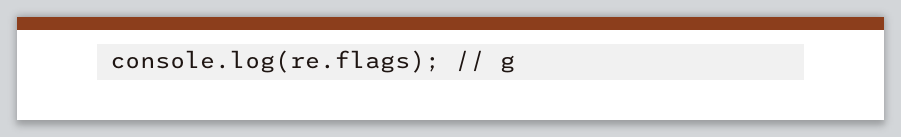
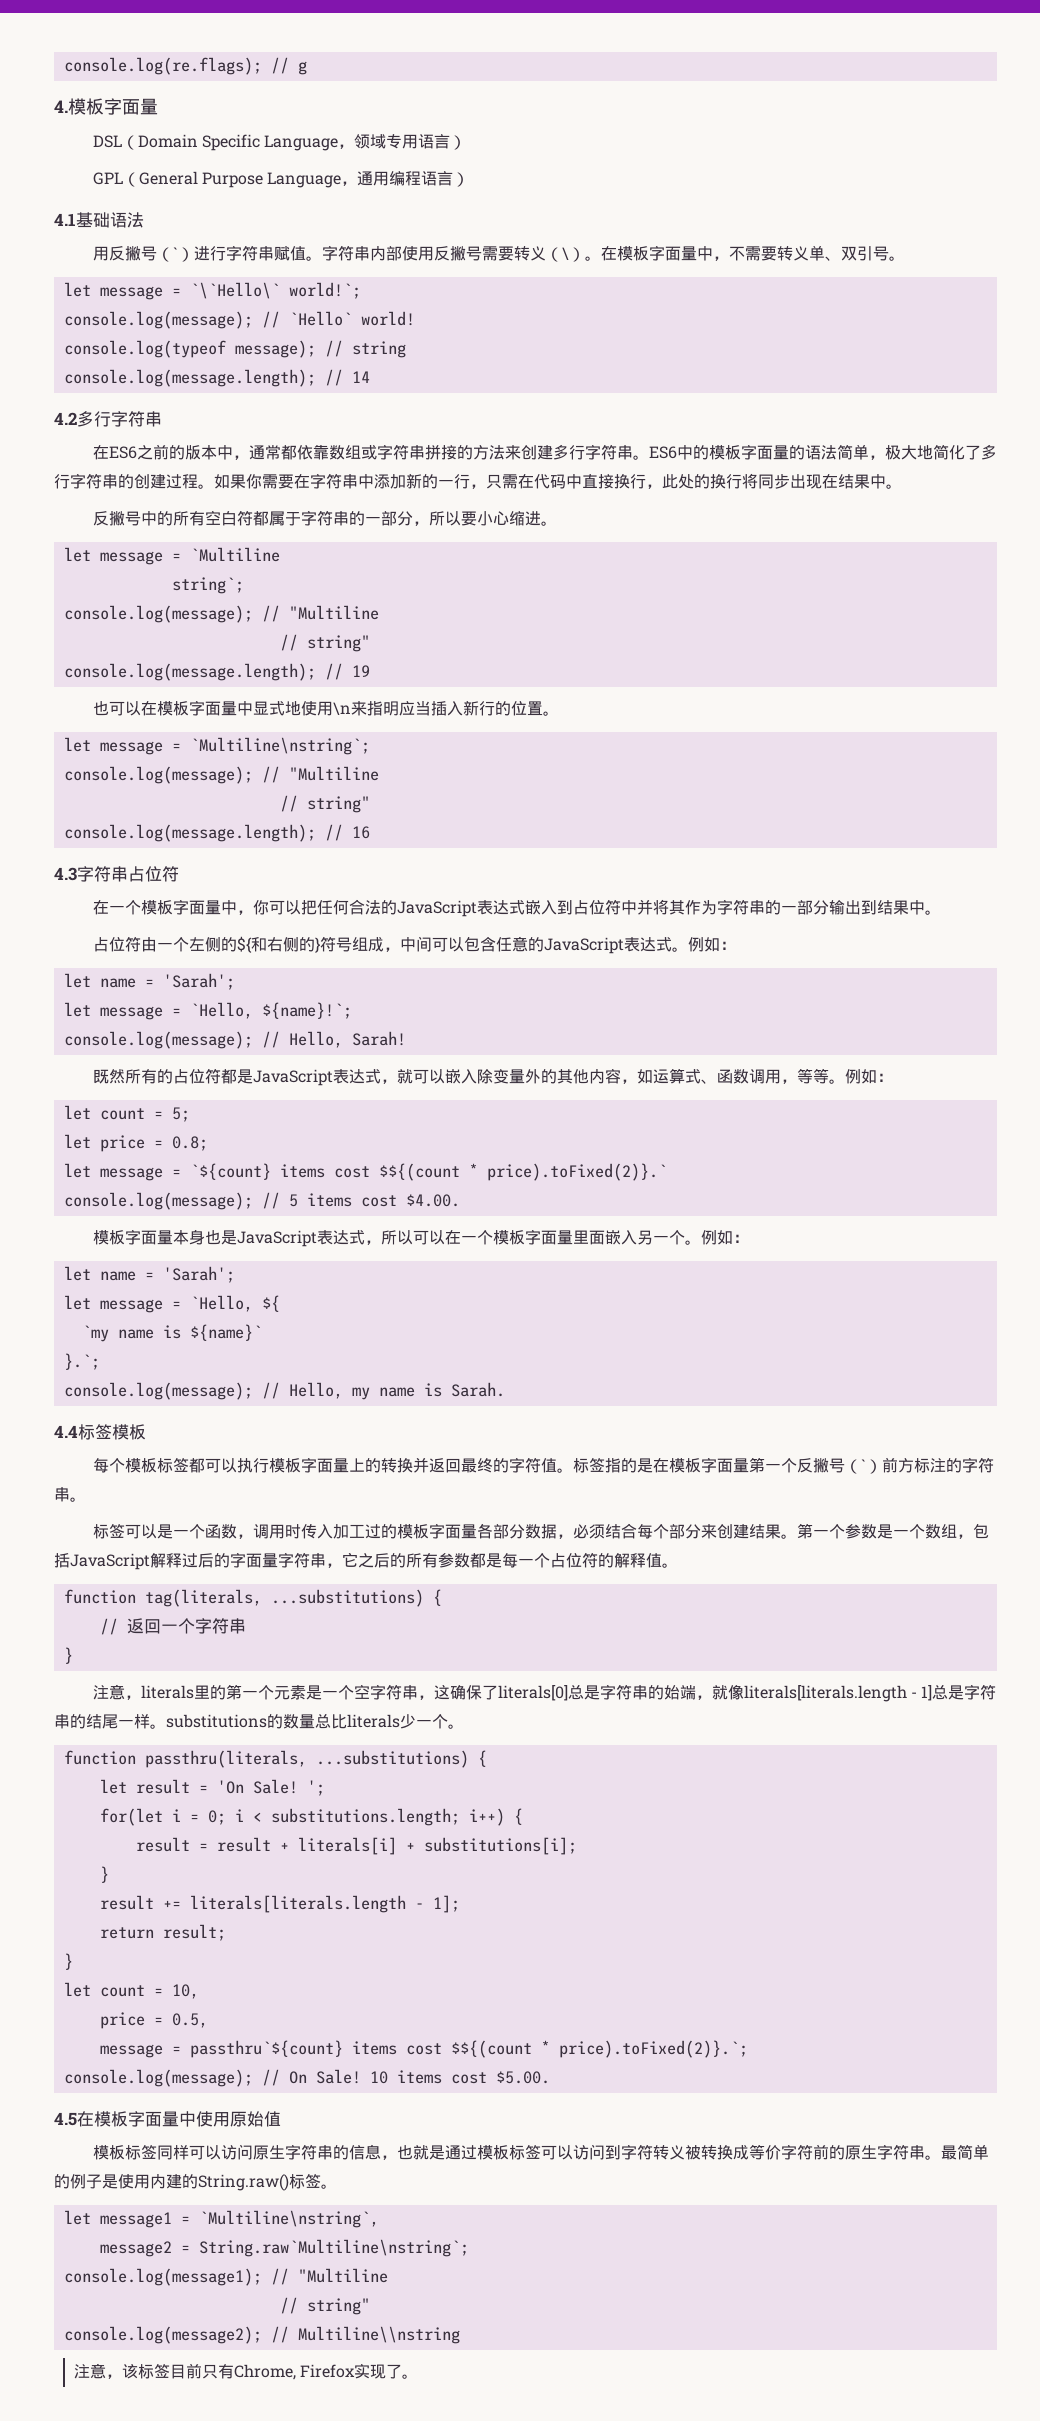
(515, 64) none -> [54,98,158,115] [92,134,467,151] [92,171,470,188] [54,212,144,228] [92,245,905,262] [63,282,361,300] [63,311,415,329] [63,340,406,358] [63,369,370,387] [54,411,162,427] [92,444,997,460] [54,473,902,489] [92,510,557,526] [63,547,280,565] [171,577,244,594] [63,605,379,623] [279,634,370,652] [63,663,370,681] [92,700,559,716] [63,737,370,755] [63,766,379,784] [279,795,370,813] [63,824,370,842] [54,866,179,882] [92,899,941,917] [92,936,736,954] [63,973,235,990] [63,1002,352,1020] [63,1031,406,1049] [92,1068,893,1086] [63,1105,190,1122] [63,1134,208,1152] [63,1163,667,1181] [63,1192,460,1210] [92,1229,749,1247] [63,1266,235,1283] [63,1295,280,1313] [81,1324,262,1342] [63,1353,100,1370] [63,1382,505,1400] [54,1424,146,1440] [92,1457,994,1474] [54,1487,86,1502] [92,1523,989,1539] [54,1552,678,1570] [63,1589,442,1607] [99,1618,246,1635] [63,1647,73,1664] [92,1684,997,1702] [54,1714,464,1729] [63,1750,487,1768] [99,1779,325,1796] [99,1808,523,1826] [135,1837,577,1855] [99,1866,109,1883] [99,1895,460,1913] [99,1924,226,1941] [63,1953,73,1970] [63,1982,199,1999] [99,2012,208,2029] [99,2040,748,2058] [63,2069,550,2087] [54,2111,281,2127] [92,2144,989,2160] [54,2173,337,2191] [63,2210,379,2228] [99,2239,469,2257] [63,2268,388,2286] [279,2297,370,2315] [63,2326,460,2344] [73,2363,419,2380] // 4.模板字面量 // DSL（Domain Specific Language，领域专用语言） // GPL（General Purpose Language，通用编程语言） // 4.1基础语法 // 用反撇号（`）进行字符串赋值。字符串内部使用反撇号需要转义（\）。在模板字面量中，不需要转义单、双引号。 // let message = `\`Hello\` world!`; // console.log(message); // `Hello` world! // console.log(typeof message); // string // console.log(message.length); // 14 // 4.2多行字符串 // 在ES6之前的版本中，通常都依靠数组或字符串拼接的方法来创建多行字符串。ES6中的模板字面量的语法简单，极大地简化了多行字符串的创建过程。如果你需要在字符串中添加新的一行，只需在代码中直接换行，此处的换行将同步出现在结果中。 // 反撇号中的所有空白符都属于字符串的一部分，所以要小心缩进。 // let message = `Multiline // string`; // console.log(message); // "Multiline // // string" // console.log(message.length); // 19 // 也可以在模板字面量中显式地使用\n来指明应当插入新行的位置。 // let message = `Multiline\nstring`; // console.log(message); // "Multiline // // string" // console.log(message.length); // 16 // 4.3字符串占位符 // 在一个模板字面量中，你可以把任何合法的JavaScript表达式嵌入到占位符中并将其作为字符串的一部分输出到结果中。 // 占位符由一个左侧的${和右侧的}符号组成，中间可以包含任意的JavaScript表达式。例如： // let name = 'Sarah'; // let message = `Hello, ${name}!`; // console.log(message); // Hello, Sarah! // 既然所有的占位符都是JavaScript表达式，就可以嵌入除变量外的其他内容，如运算式、函数调用，等等。例如： // let count = 5; // let price = 0.8; // let message = `${count} items cost $${(count * price).toFixed(2)}.` // console.log(message); // 5 items cost $4.00. // 模板字面量本身也是JavaScript表达式，所以可以在一个模板字面量里面嵌入另一个。例如： // let name = 'Sarah'; // let message = `Hello, ${ // `my name is ${name}` // }.`; // console.log(message); // Hello, my name is Sarah. // 4.4标签模板 // 每个模板标签都可以执行模板字面量上的转换并返回最终的字符值。标签指的是在模板字面量第一个反撇号（`）前方标注的字符串。 // 标签可以是一个函数，调用时传入加工过的模板字面量各部分数据，必须结合每个部分来创建结果。第一个参数是一个数组，包括JavaScript解释过后的字面量字符串，它之后的所有参数都是每一个占位符的解释值。 // function tag(literals, ...substitutions) { // // 返回一个字符串 // } // 注意，literals里的第一个元素是一个空字符串，这确保了literals[0]总是字符串的始端，就像literals[literals.length - 1]总是字符串的结尾一样。substitutions的数量总比literals少一个。 // function passthru(literals, ...substitutions) { // let result = 'On Sale! '; // for(let i = 0; i < substitutions.length; i++) { // result = result + literals[i] + substitutions[i]; // } // result += literals[literals.length - 1]; // return result; // } // let count = 10, // price = 0.5, // message = passthru`${count} items cost $${(count * price).toFixed(2)}.`; // console.log(message); // On Sale! 10 items cost $5.00. // 4.5在模板字面量中使用原始值 // 模板标签同样可以访问原生字符串的信息，也就是通过模板标签可以访问到字符转义被转换成等价字符前的原生字符串。最简单的例子是使用内建的String.raw()标签。 // let message1 = `Multiline\nstring`, // message2 = String.raw`Multiline\nstring`; // console.log(message1); // "Multiline // // string" // console.log(message2); // Multiline\\nstring // 注意，该标签目前只有Chrome, Firefox实现了。

